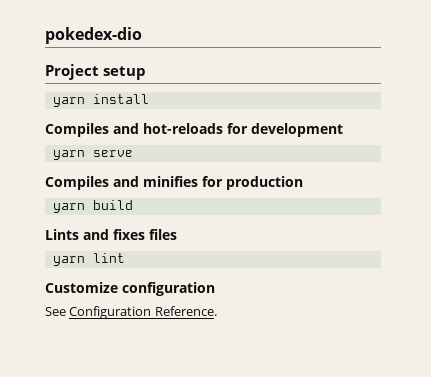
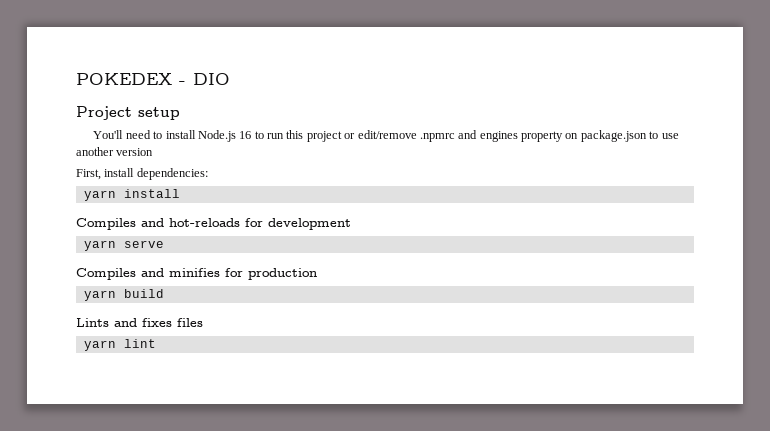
[45,27,142,44] pokedex-dio -> [76,73,230,85] POKEDEX - DIO
(146, 73) none -> [93,130,679,142] [76,147,154,156] [76,168,208,180] // You'll need to install Node.js 16 to run this project or edit/remove .npmrc and engines property on package.json to use another version // First, install dependencies:
[45,282,215,296] [45,306,217,319] // Customize configuration // See Configuration Reference. -> (156, 343) none

